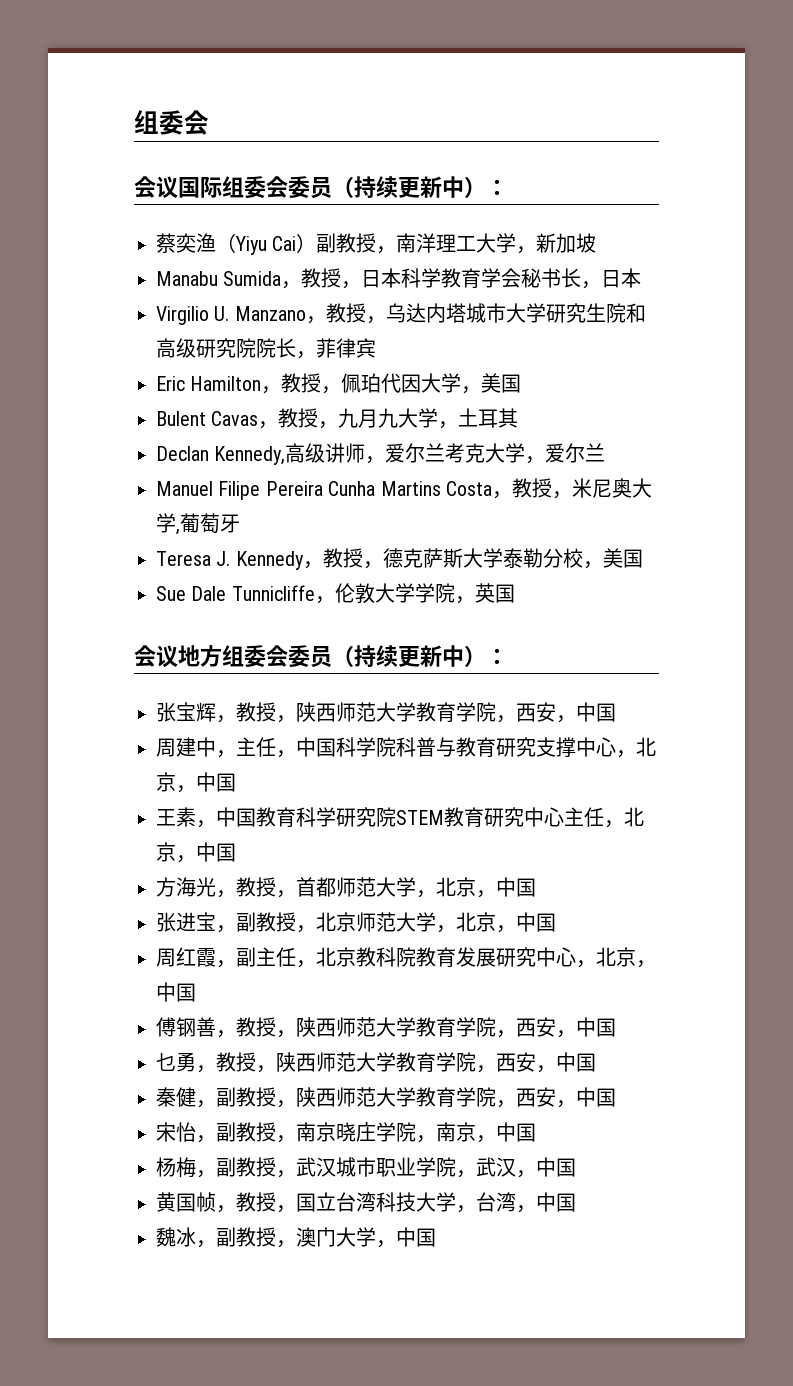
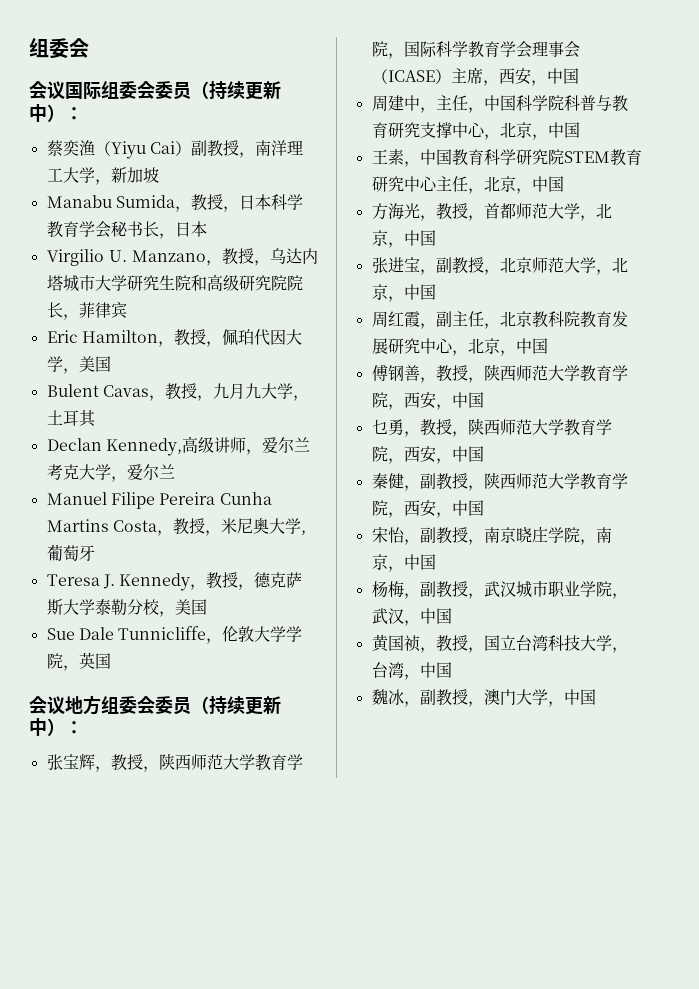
(516, 719) none -> [403,41,580,58] [371,67,499,86] 国际科学教育学会理事会（ICASE）主席，
[196,1192,216,1212] 帧 -> [403,635,420,652] 祯

